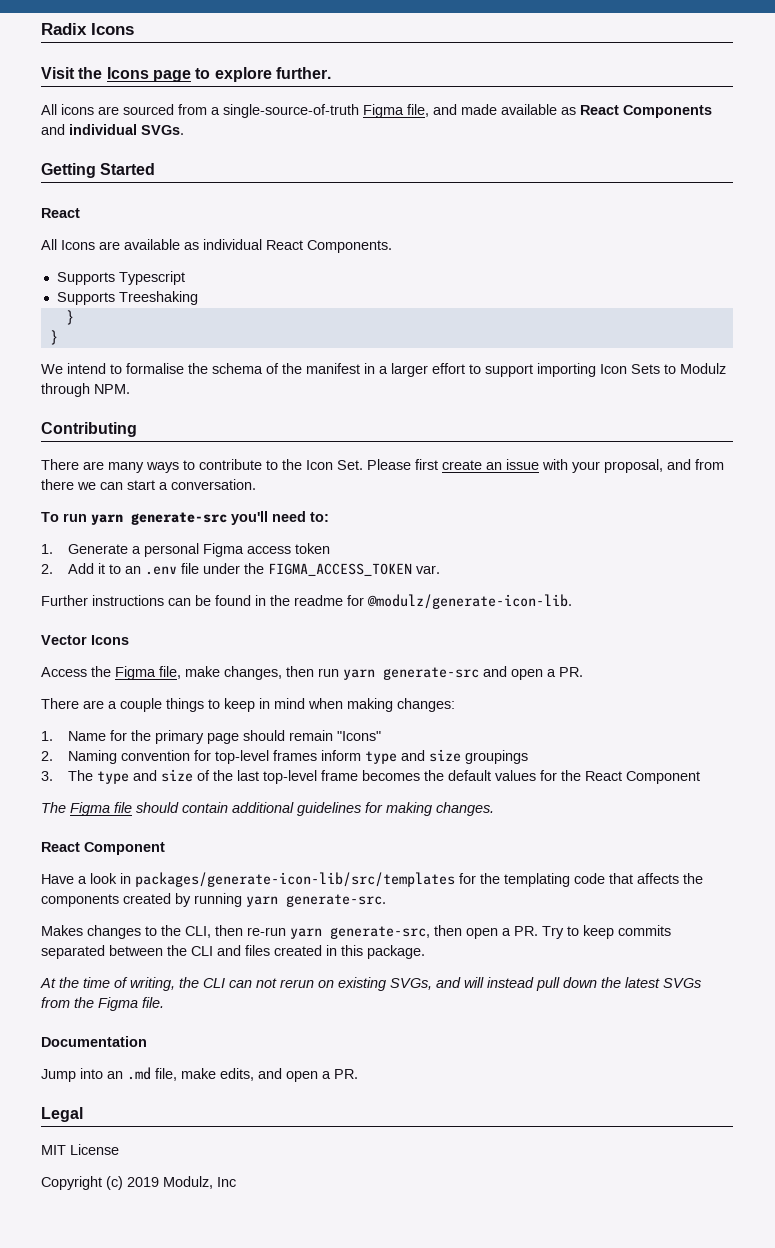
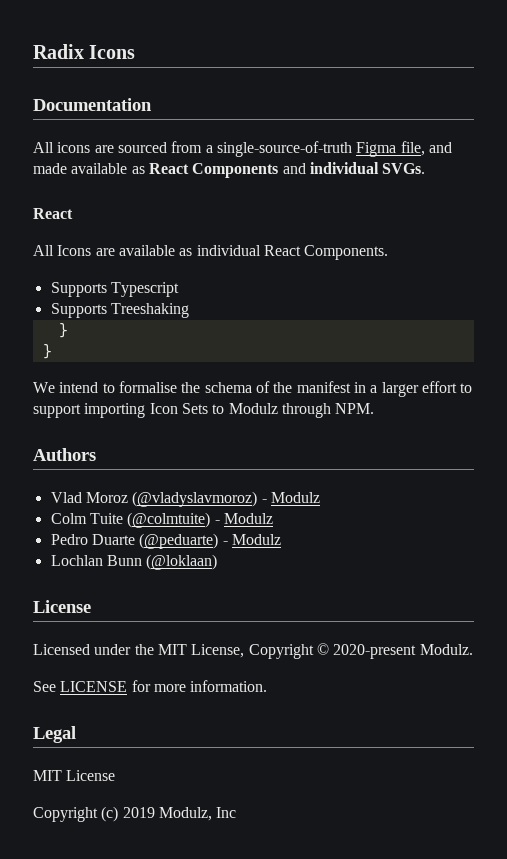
[41,67,331,82] Visit the Icons page to explore further. -> [33,98,152,111] Documentation
[41,163,156,178] // Getting Started -> (426, 168) none
[41,422,137,437] [41,459,724,473] [41,479,256,490] [41,511,329,525] [41,543,330,557] [41,563,440,576] [41,594,572,609] [41,635,129,645] [41,666,583,680] [41,698,455,712] [41,730,381,744] [41,749,528,764] [41,769,700,784] [41,802,494,816] [41,842,165,855] [41,872,703,887] [41,893,386,907] [41,925,671,939] [41,945,425,959] [40,977,701,991] [41,997,164,1011] [41,1036,147,1047] [41,1067,358,1082] Contributing // There are many ways to contribute to the Icon Set. Please first create an issue with your proposal, and from there we can start a conversation. // To run yarn generate-src you'll need to: // 1. Generate a personal Figma access token // 2. Add it to an .env file under the FIGMA_ACCESS_TOKEN var. // Further instructions can be found in the readme for @modulz/generate-icon-lib. // Vector Icons // Access the Figma file, make changes, then run yarn generate-src and open a PR. // There are a couple things to keep in mind when making changes: // 1. Name for the primary page should remain "Icons" // 2. Naming convention for top-level frames inform type and size groupings // 3. The type and size of the last top-level frame becomes the default values for the React Component // The Figma file should contain additional guidelines for making changes. // React Component // Have a look in packages/generate-icon-lib/src/templates for the templating code that affects the components created by running yarn generate-src. // Makes changes to the CLI, then re-run yarn generate-src, then open a PR. Try to keep commits separated between the CLI and files created in this package. // At the time of writing, the CLI can not rerun on existing SVGs, and will instead pull down the latest SVGs from the Figma file. // Documentation // Jump into an .md file, make edits, and open a PR. -> [33,448,96,461] [50,491,320,507] [50,512,273,528] [50,533,281,549] [50,554,218,570] [33,600,91,613] [33,643,473,659] [33,680,268,692] Authors // Vlad Moroz (@vladyslavmoroz) - Modulz // Colm Tuite (@colmtuite) - Modulz // Pedro Duarte (@peduarte) - Modulz // Lochlan Bunn (@loklaan) // License // Licensed under the MIT License, Copyright © 2020-present Modulz. // See LICENSE for more information.

